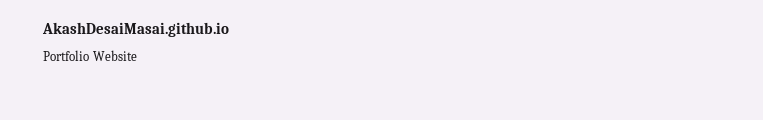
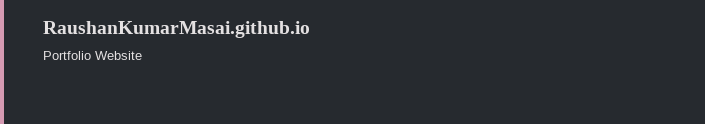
[42,22,229,37] AkashDesaiMasai.github.io -> [43,21,310,38] RaushanKumarMasai.github.io

